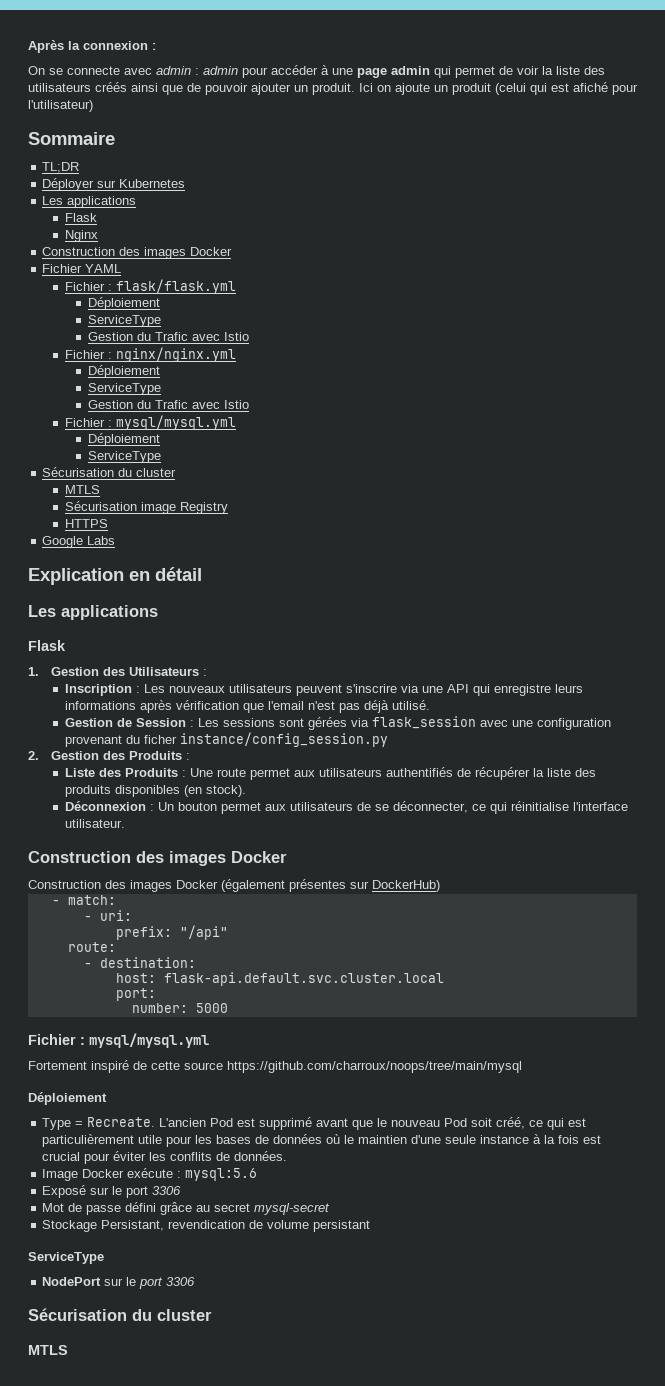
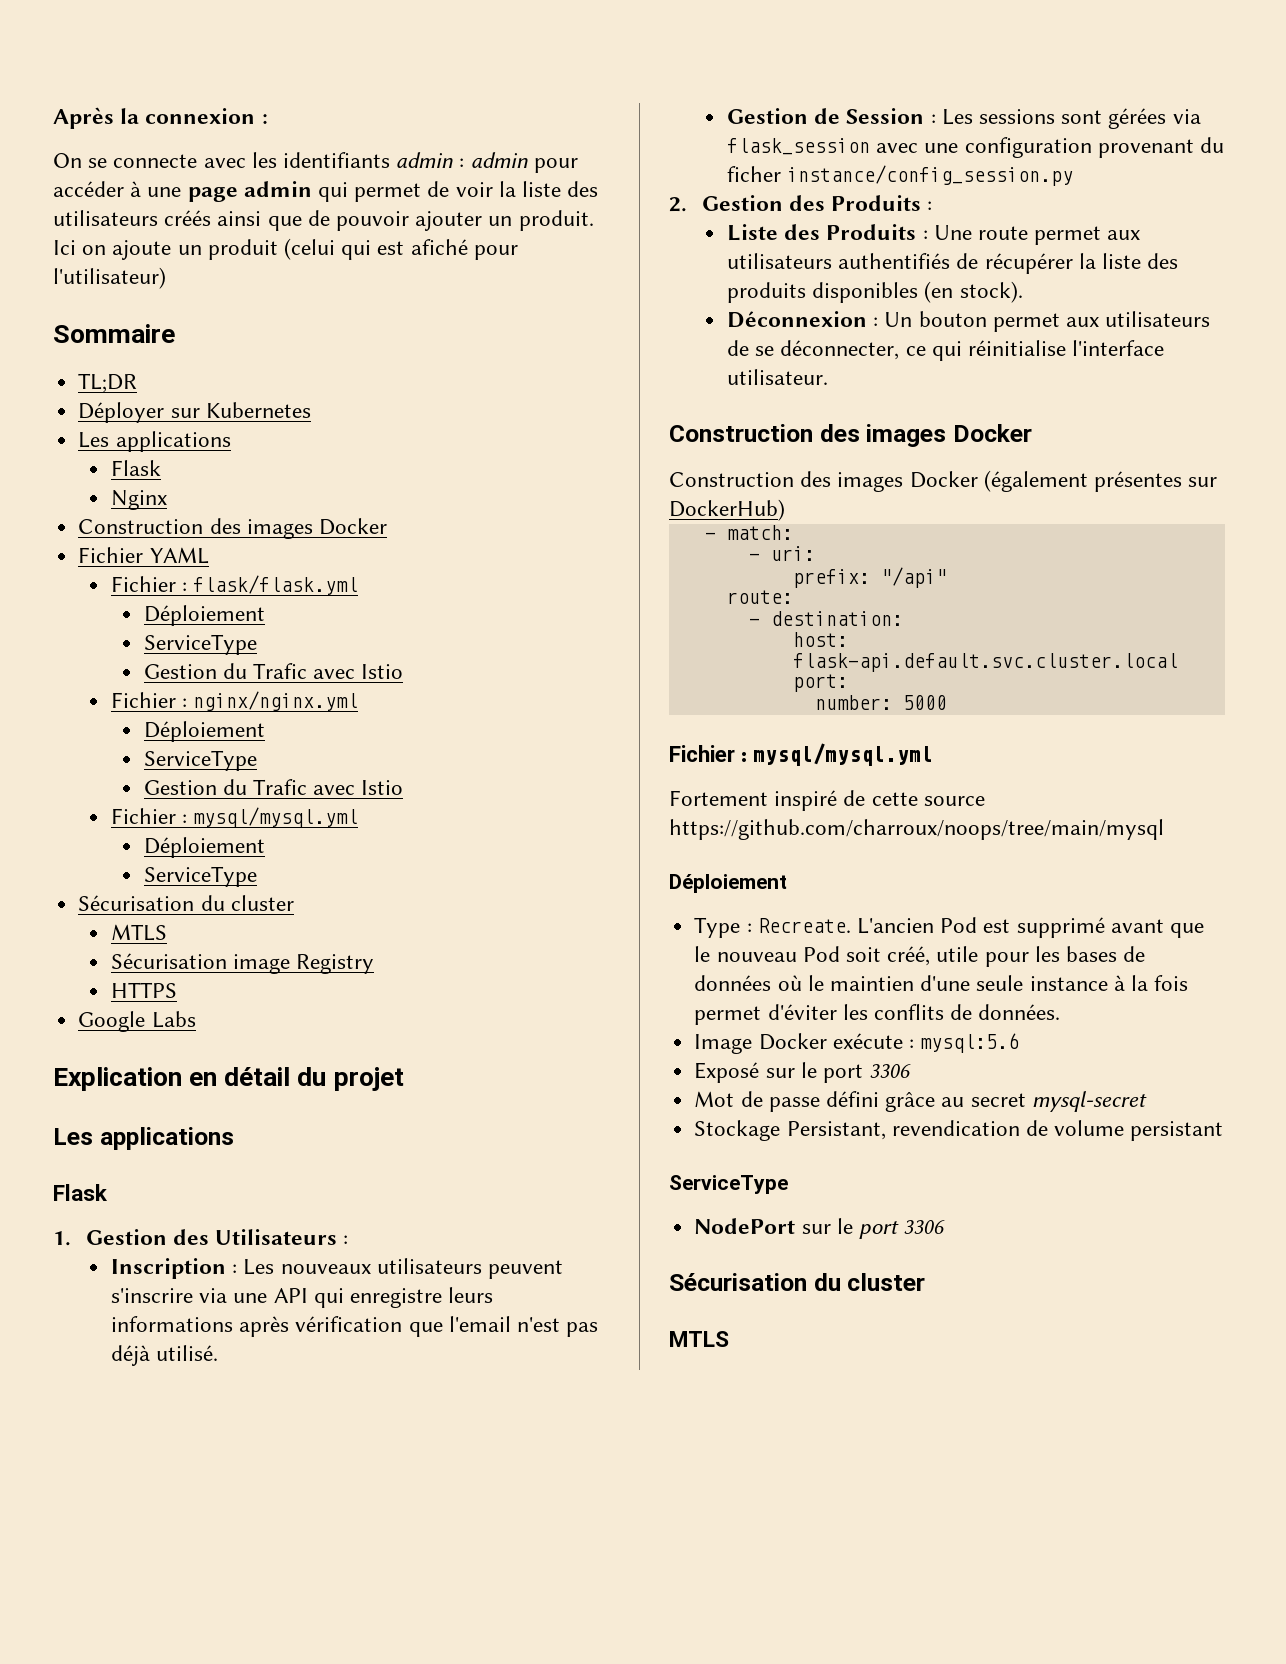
(152, 71) none -> [251,152,391,168] les identifiants
(202, 574) none -> [297,1067,404,1091] du projet
[75,1121,84,1127] = -> [746,923,752,933] :
[529,1118,587,1130] [42,1134,135,1147] ce qui est particulièrement -> (931, 956) none
[583,1135,602,1144] [42,1151,147,1164] est crucial pour éviter -> [694,1004,837,1025] permet d'éviter

